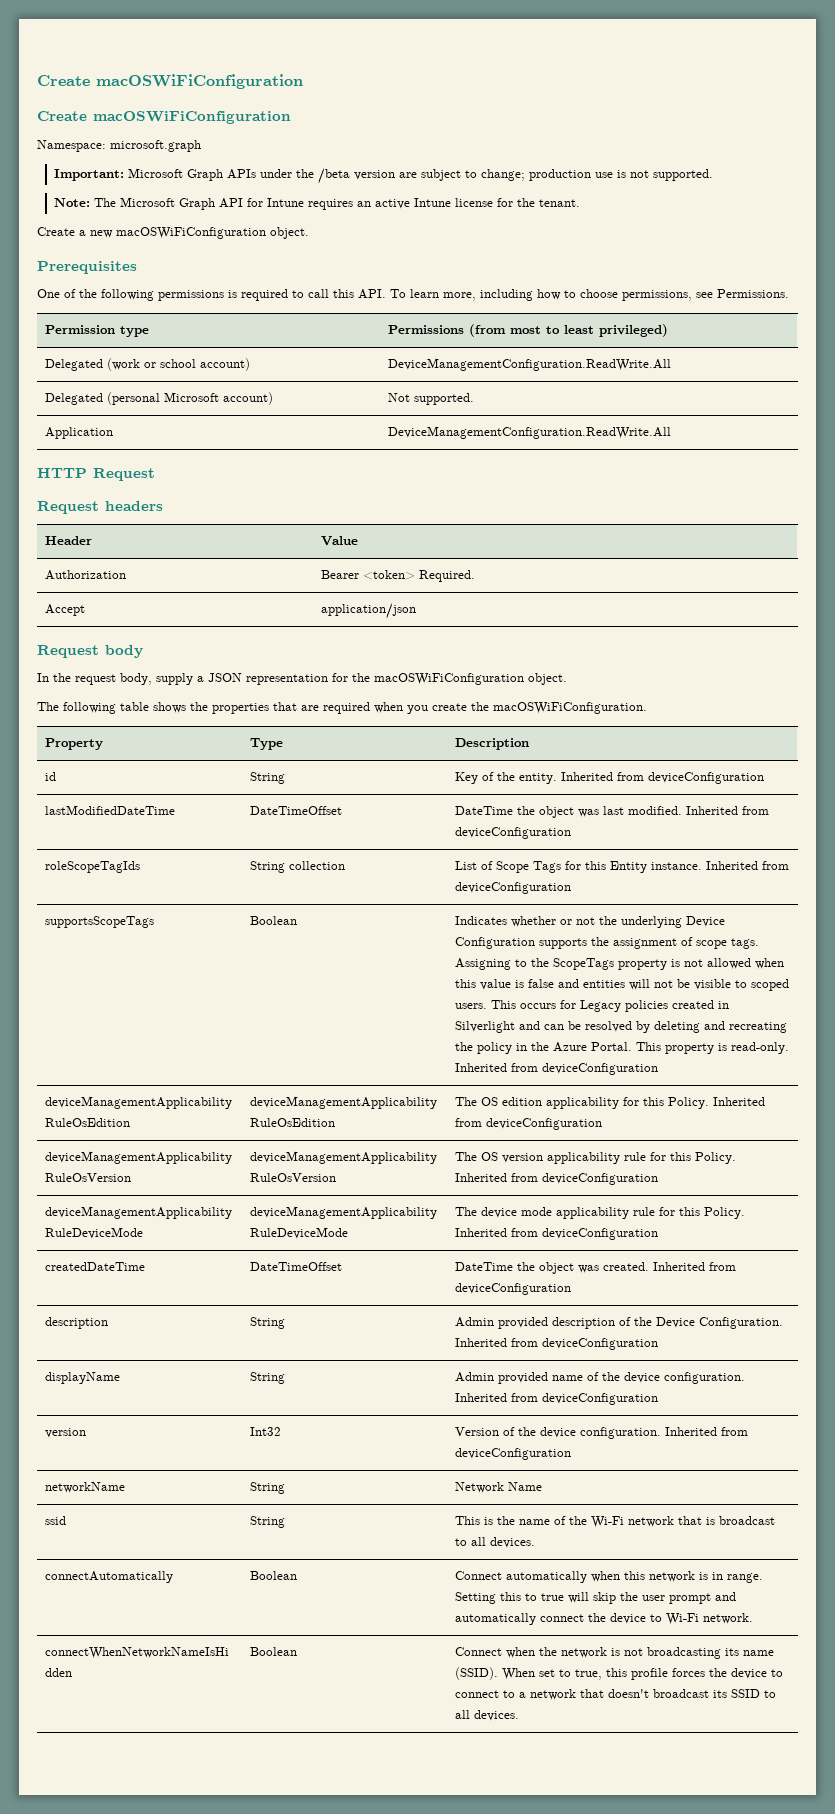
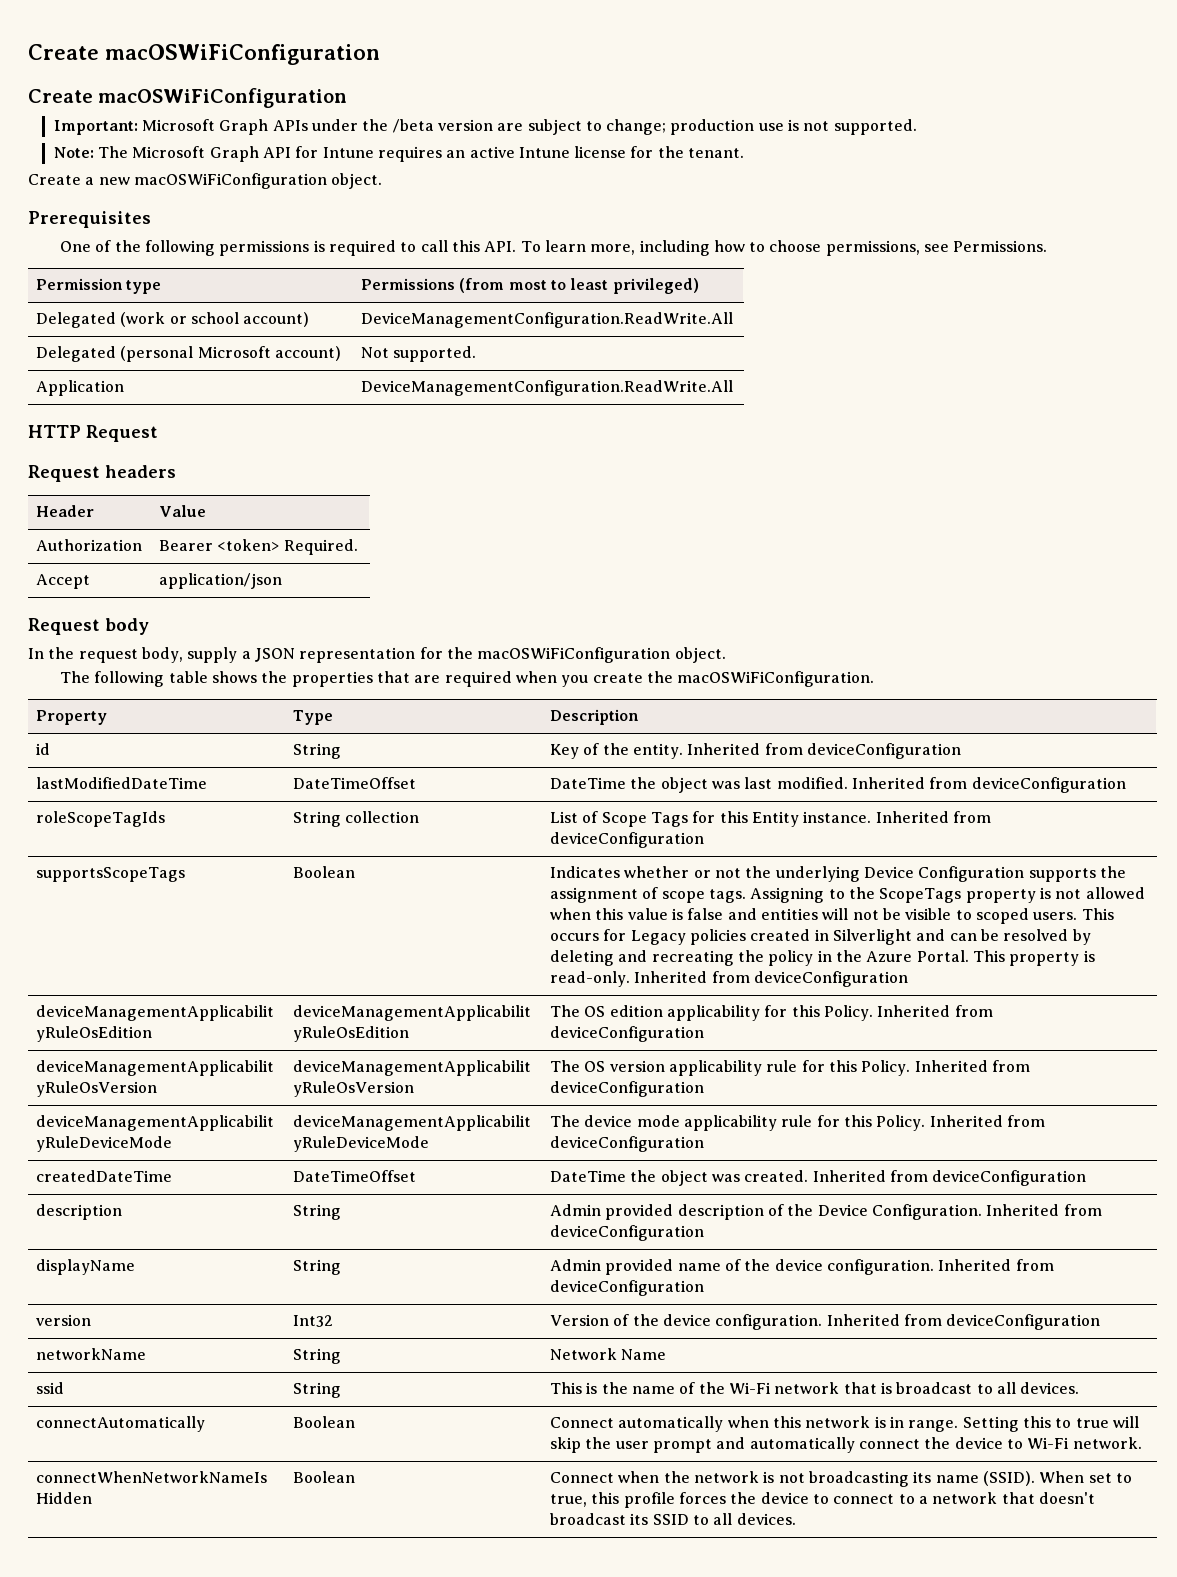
[37,140,201,152] // Namespace: microsoft.graph -> (348, 98) none

